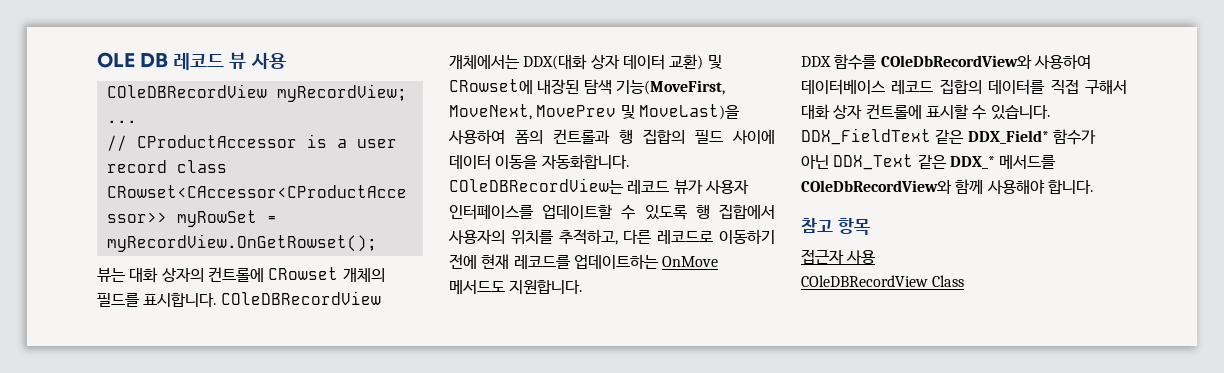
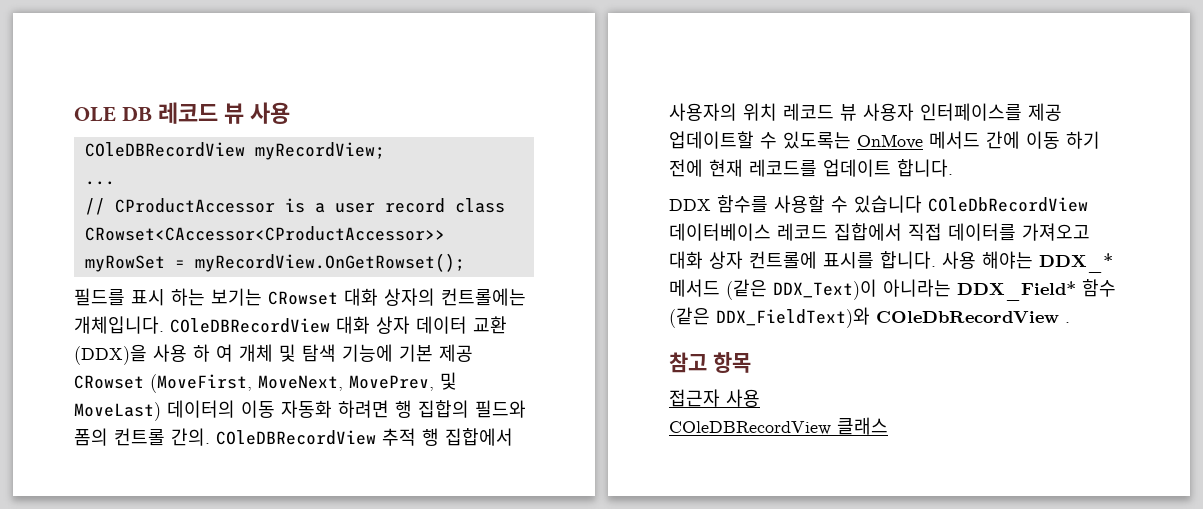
[97,267,385,283] [97,291,381,307] [449,54,722,70] [449,79,725,95] [449,104,740,120] [448,129,775,144] [449,154,629,170] [449,178,749,194] [449,204,775,220] [448,229,775,245] [449,254,719,269] [449,280,583,294] [801,54,1091,70] [801,79,1127,95] [801,104,1050,120] [801,128,1096,145] [801,154,1057,170] [801,179,1093,194] 뷰는 대화 상자의 컨트롤에 CRowset 개체의 필드를 표시합니다. COleDBRecordView 개체에서는 DDX(대화 상자 데이터 교환) 및 CRowset에 내장된 탐색 기능(MoveFirst, MoveNext, MovePrev 및 MoveLast)을 사용하여 폼의 컨트롤과 행 집합의 필드 사이에 데이터 이동을 자동화합니다. COleDBRecordView는 레코드 뷰가 사용자 인터페이스를 업데이트할 수 있도록 행 집합에서 사용자의 위치를 추적하고, 다른 레코드로 이동하기 전에 현재 레코드를 업데이트하는 OnMove 메서드도 지원합니다. // DDX 함수를 COleDbRecordView와 사용하여 데이터베이스 레코드 집합의 데이터를 직접 구해서 대화 상자 컨트롤에 표시할 수 있습니다. DDX_FieldText 같은 DDX_Field* 함수가 아닌 DDX_Text 같은 DDX_* 메서드를 COleDbRecordView와 함께 사용해야 합니다. -> [74,288,526,306] [74,316,507,334] [74,344,473,365] [74,372,457,393] [74,400,526,421] [74,428,513,446] [669,103,1062,121] [669,131,1100,149] [669,159,953,177] [669,195,1088,213] [669,223,1090,241] [669,251,1113,273] [669,279,1116,301] [669,307,1070,328] 필드를 표시 하는 보기는 CRowset 대화 상자의 컨트롤에는 개체입니다. COleDBRecordView 대화 상자 데이터 교환 (DDX)을 사용 하 여 개체 및 탐색 기능에 기본 제공 CRowset (MoveFirst, MoveNext, MovePrev, 및 MoveLast) 데이터의 이동 자동화 하려면 행 집합의 필드와 폼의 컨트롤 간의. COleDBRecordView 추적 행 집합에서 사용자의 위치 레코드 뷰 사용자 인터페이스를 제공 업데이트할 수 있도록는 OnMove 메서드 간에 이동 하기 전에 현재 레코드를 업데이트 합니다. // DDX 함수를 사용할 수 있습니다 COleDbRecordView 데이터베이스 레코드 집합에서 직접 데이터를 가져오고 대화 상자 컨트롤에 표시를 합니다. 사용 해야는 DDX_* 메서드 (같은 DDX_Text)이 아니라는 DDX_Field* 함수 (같은 DDX_FieldText)와 COleDbRecordView .
[932,275,965,287] Class -> [837,417,888,435] 클래스

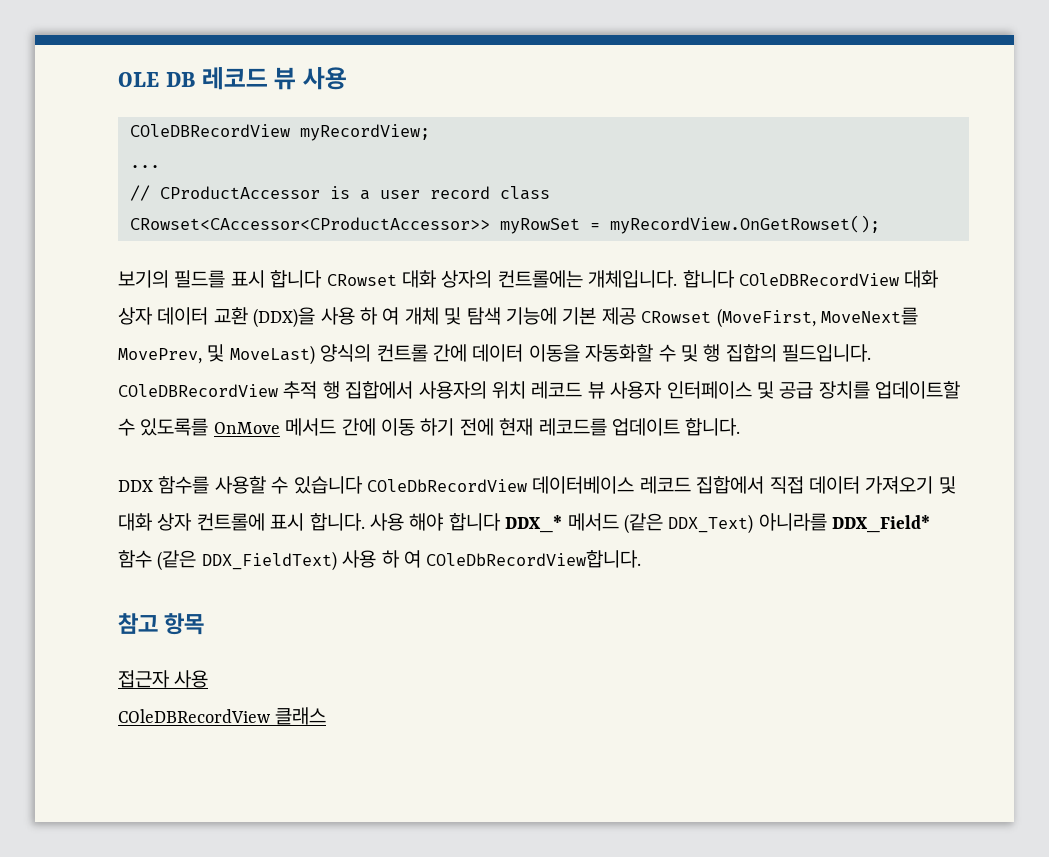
(465, 262) none -> [118,270,169,288] 보기의
[171,288,262,306] 하는 보기는 -> [270,270,323,288] 합니다
(164, 325) none -> [682,270,735,288] 합니다
[258,375,343,391] MoveNext, -> [820,307,918,325] MoveNext를
[167,400,526,418] [74,428,210,446] 데이터의 이동 자동화 하려면 행 집합의 필드와 폼의 컨트롤 간의. -> [320,344,872,362] 양식의 컨트롤 간에 데이터 이동을 자동화할 수 및 행 집합의 필드입니다.
[920,103,1062,121] 인터페이스를 제공 -> [666,381,870,399] 인터페이스 및 공급 장치를
[783,131,851,149] 있도록는 -> [140,418,209,436] 있도록를
[948,223,1090,241] 데이터를 가져오고 -> [808,476,956,494] 데이터 가져오기 및
[823,252,874,269] 표시를 -> [270,513,305,531] 표시
[982,251,1033,269] 해야는 -> [409,513,501,531] 해야 합니다
[773,279,951,300] DDX_Text)이 아니라는 -> [668,513,827,534] DDX_Text) 아니라를
[716,307,1070,328] DDX_FieldText)와 COleDbRecordView . -> [201,550,642,571] DDX_FieldText) 사용 하 여 COleDbRecordView합니다.

